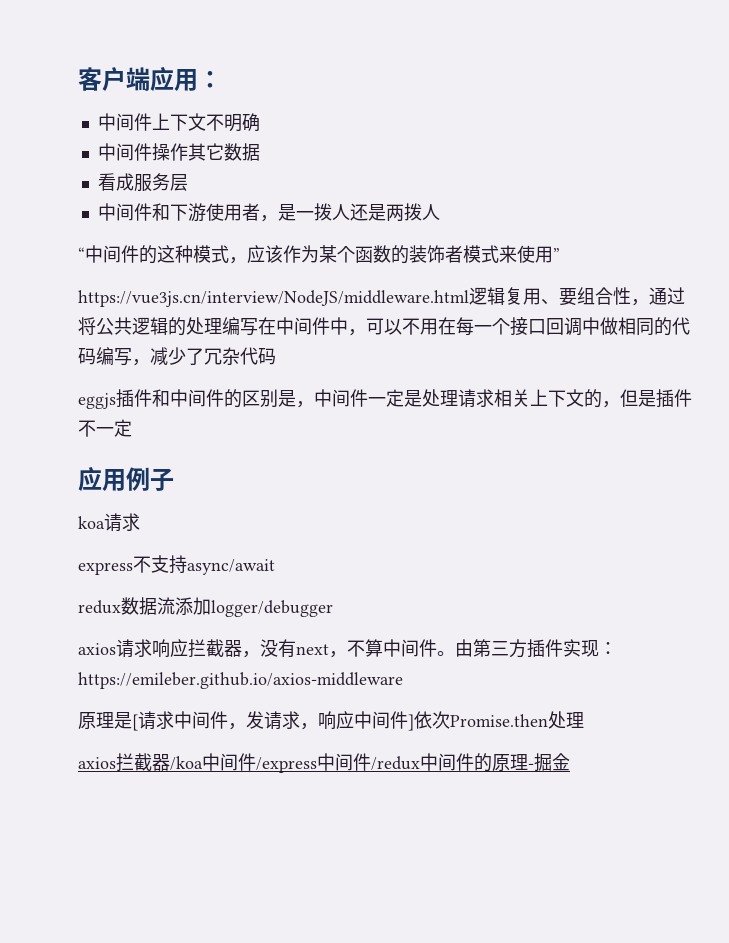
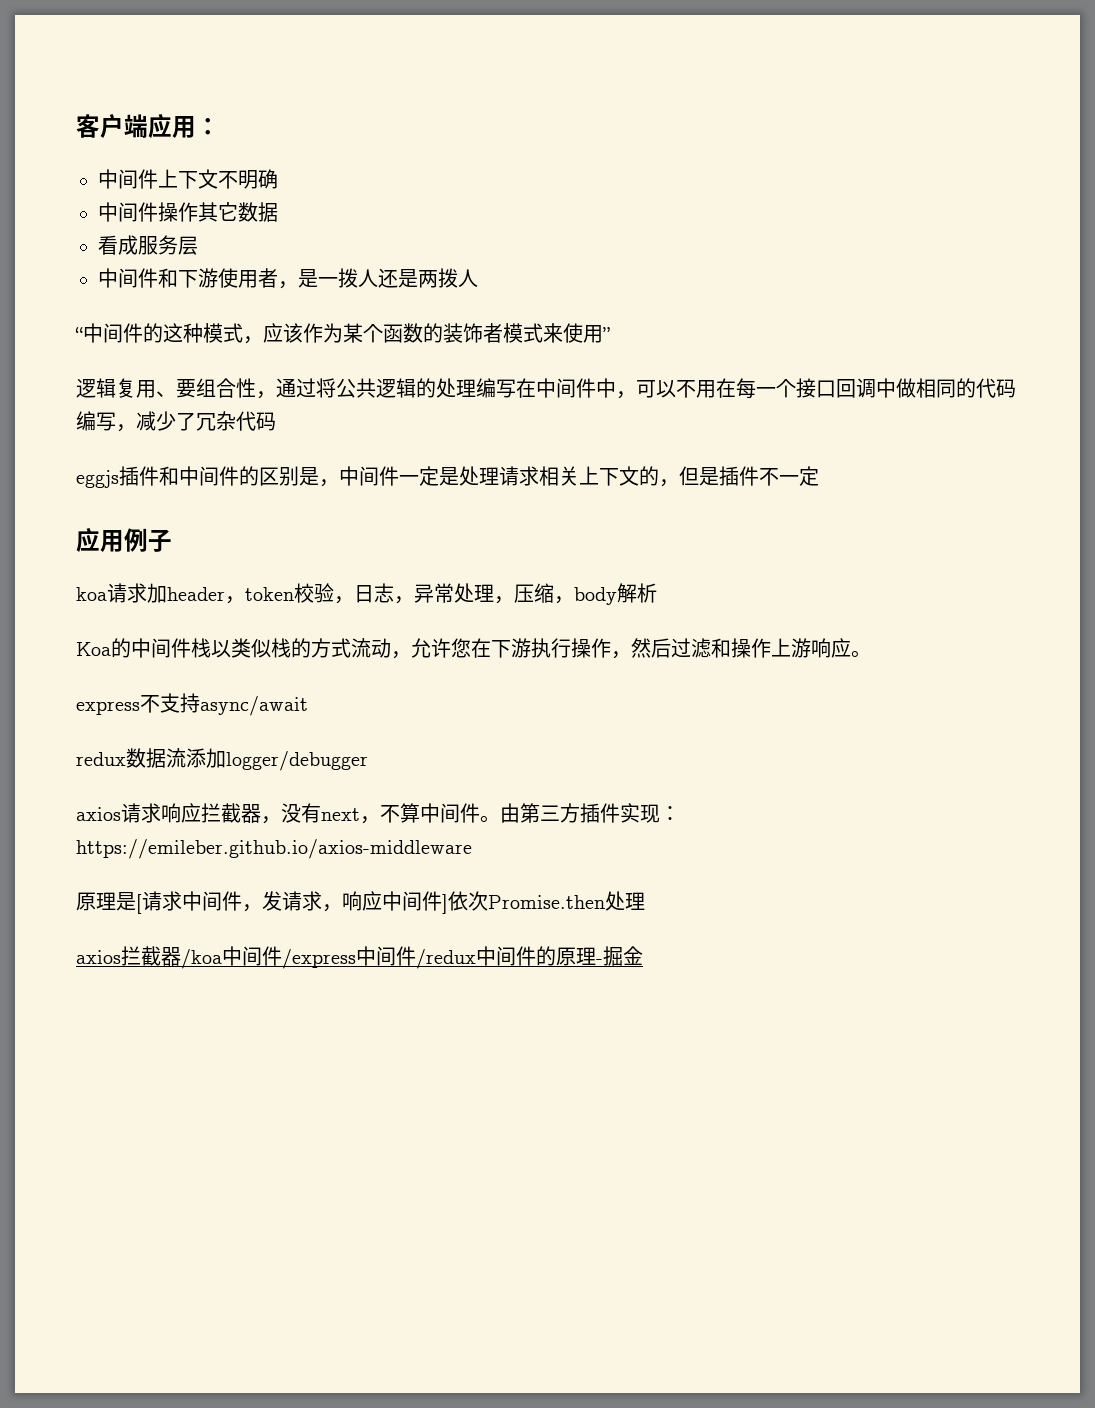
[78,290,469,307] https://vue3js.cn/interview/NodeJS/middleware.html -> (610, 334) none
(140, 522) none -> [147,583,657,605] [76,638,871,659] 加header，token校验，日志，异常处理，压缩，body解析 // Koa的中间件栈以类似栈的方式流动，允许您在下游执行操作，然后过滤和操作上游响应。

